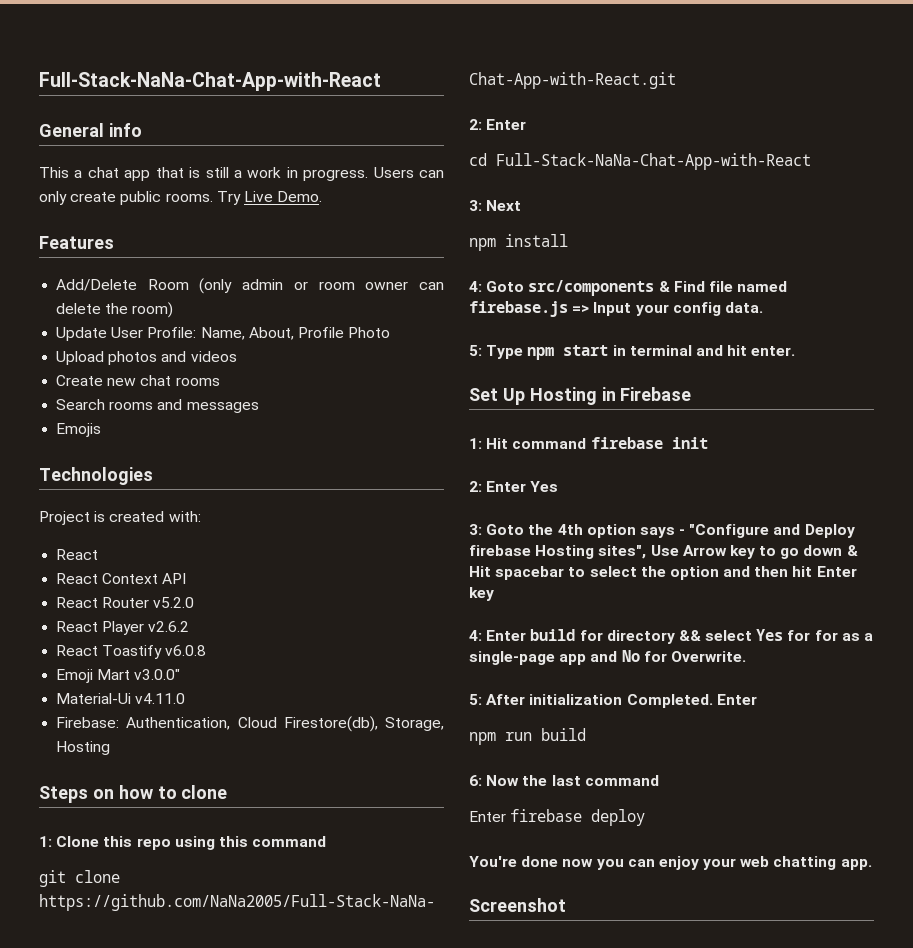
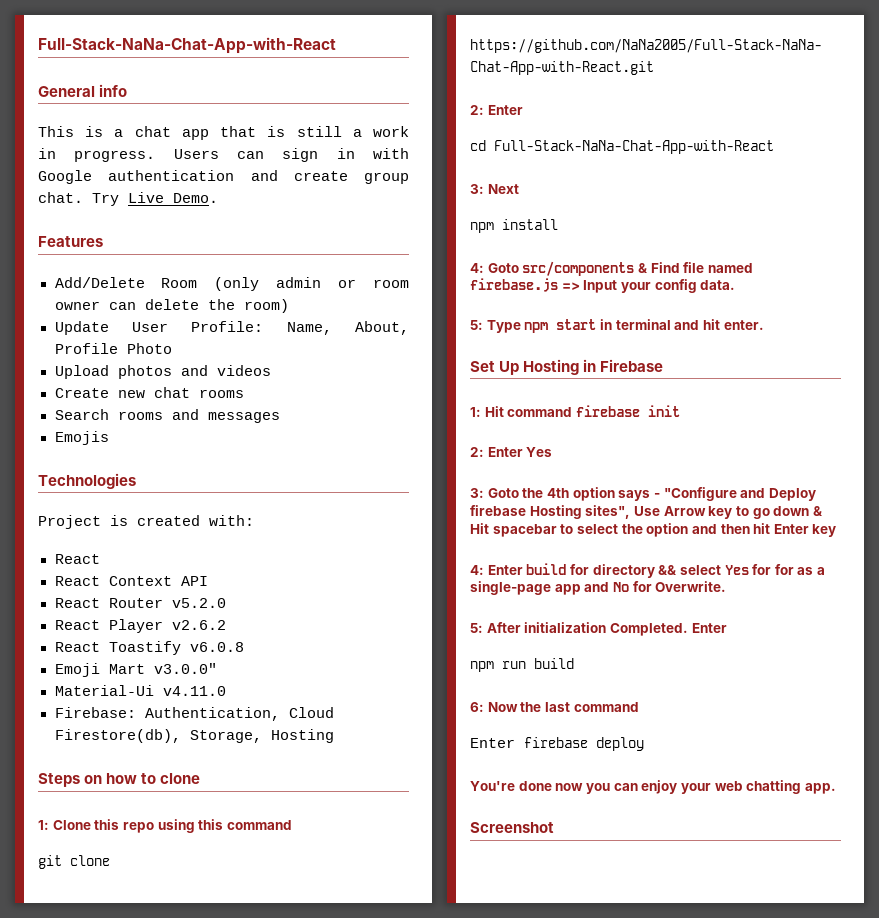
(69, 172) none -> [85,126,104,137] is
[39,191,213,205] only create public rooms. -> [282,148,409,162] [38,170,409,184] [38,192,83,203] sign in with Google authentication and create group chat.

